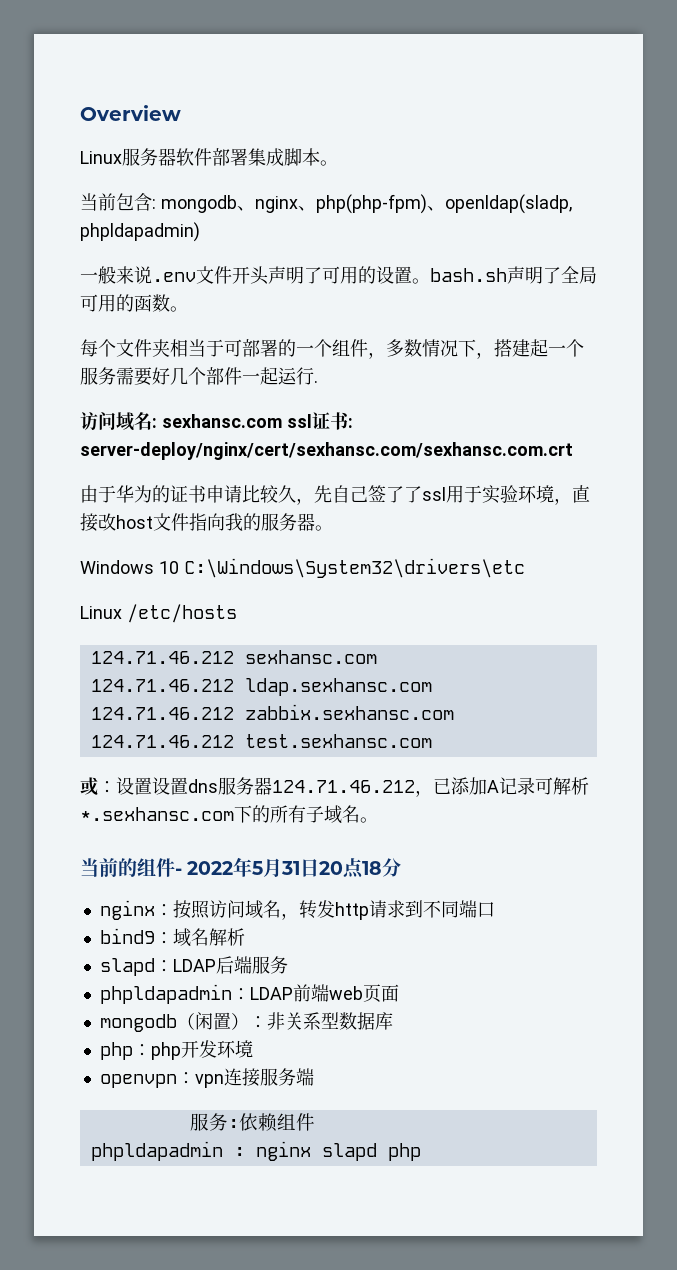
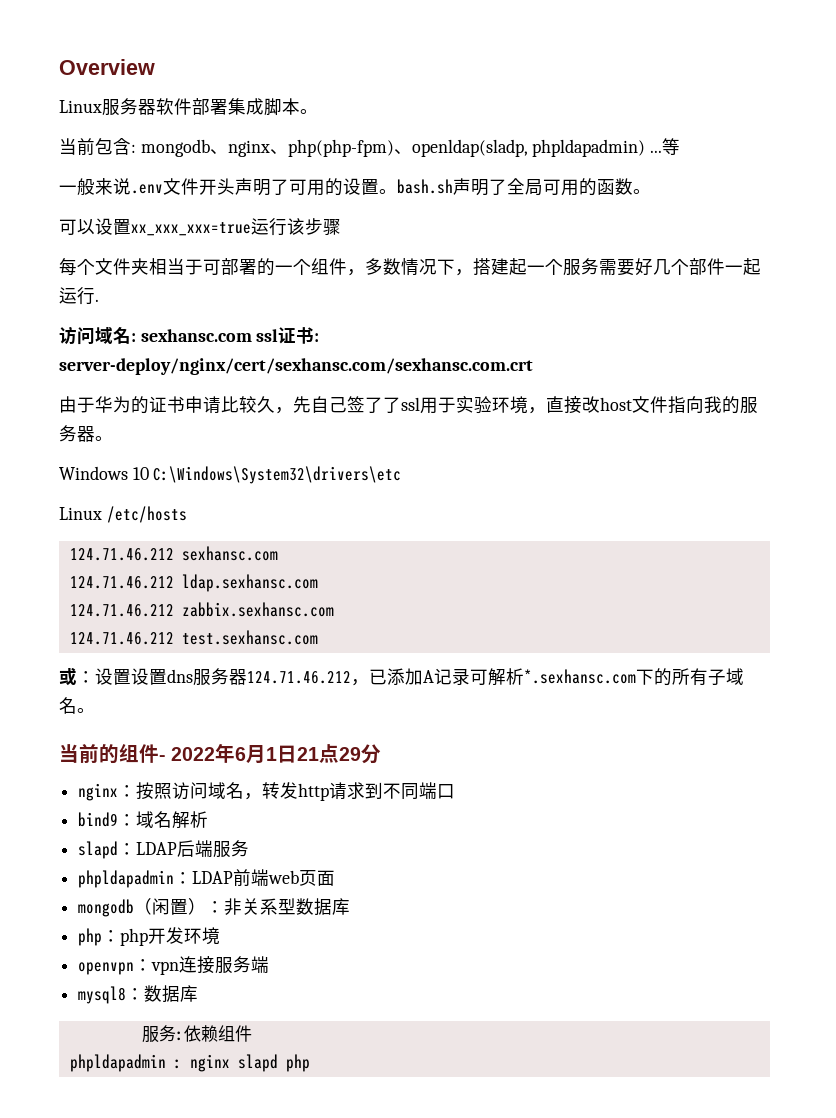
(200, 232) none -> [650,138,681,155] ...等
(188, 309) none -> [59,218,341,236] // 可以设置xx_xxx_xxx=true运行该步骤
[252,858,383,879] 5月31日20点18 -> [235,744,362,764] 6月1日21点29
(314, 1077) none -> [78,985,199,1004] // mysql8：数据库

